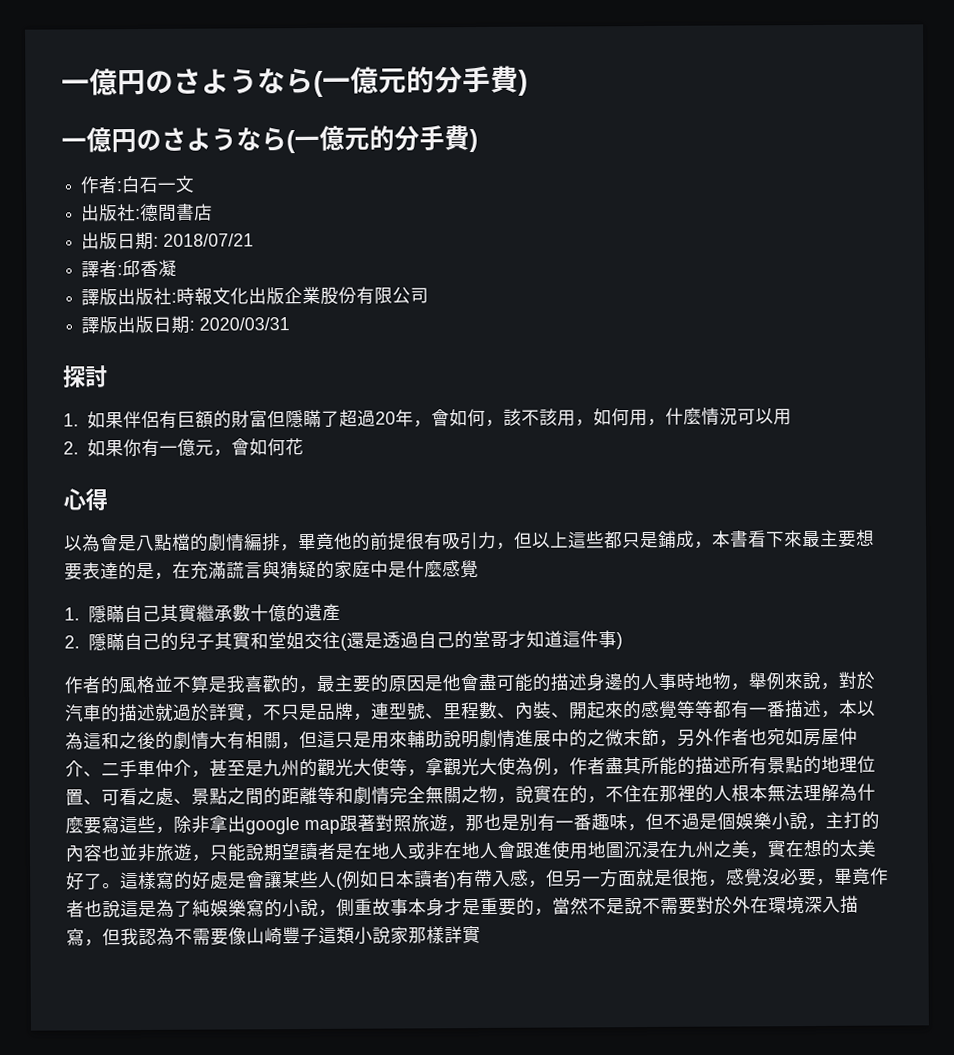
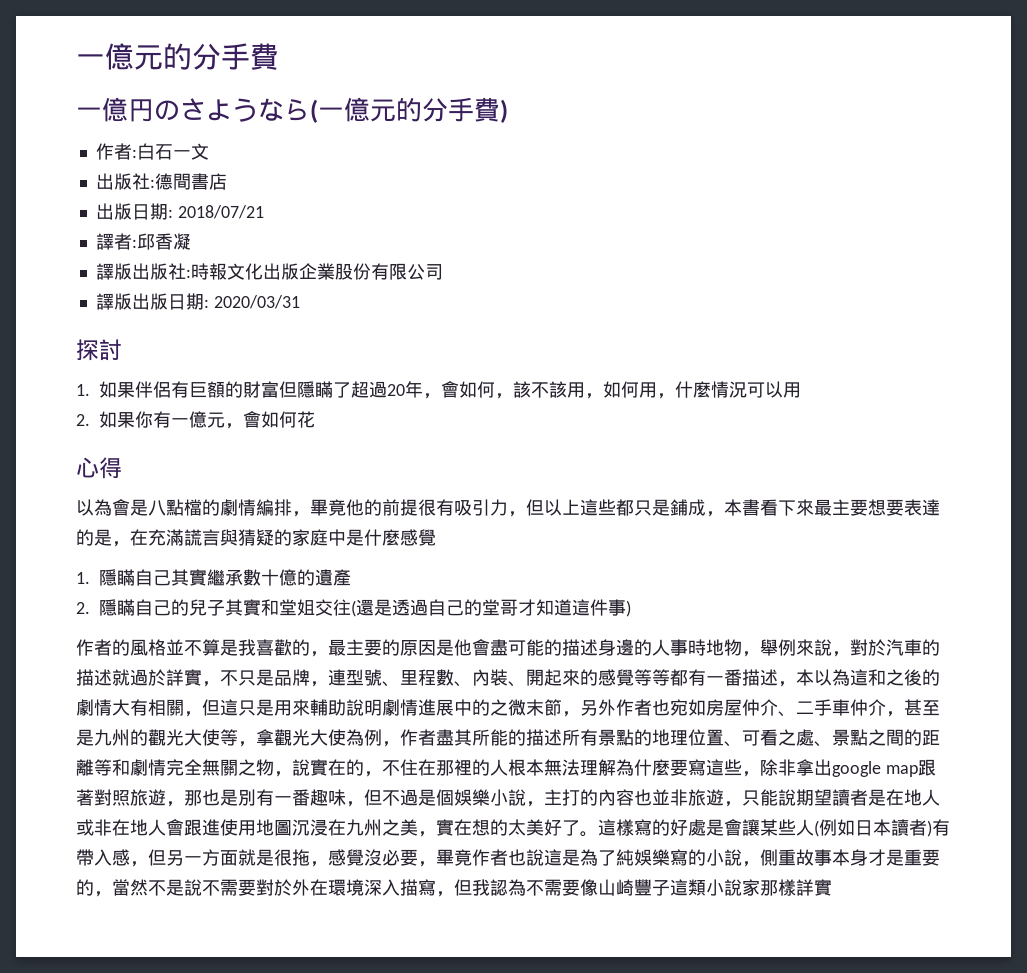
[61,65,528,97] 一億円のさようなら(一億元的分手費) -> [76,43,279,70] 一億元的分手費

